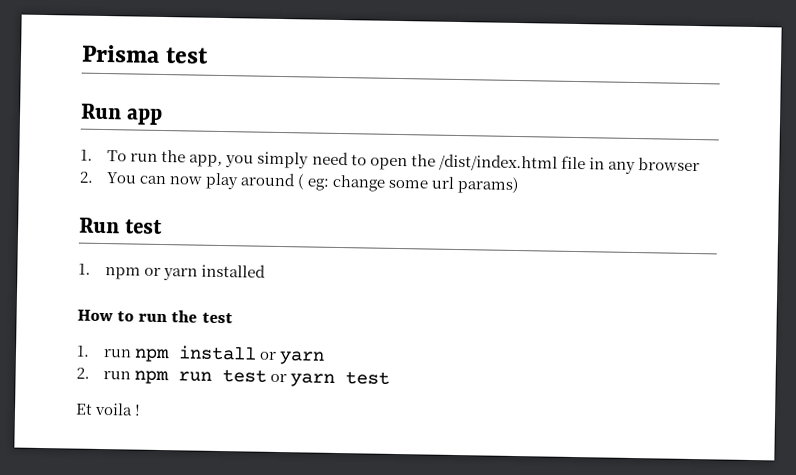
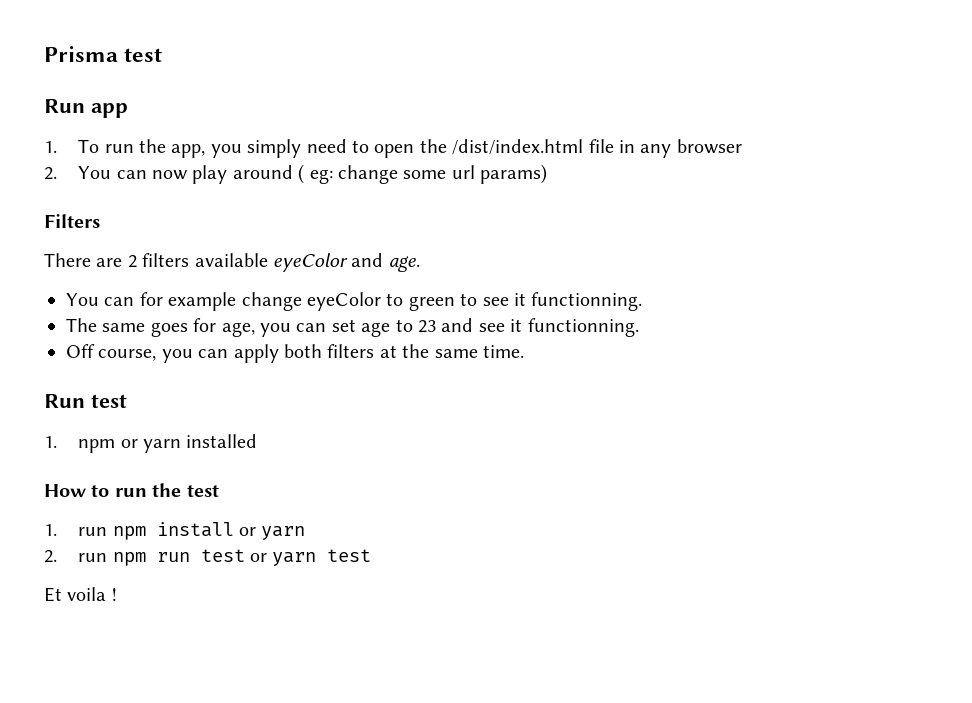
(519, 185) none -> [44,214,100,228] [44,253,420,272] [66,292,643,311] [66,318,639,337] [66,344,524,363] // Filters // There are 2 filters available eyeColor and age. // You can for example change eyeColor to green to see it functionning. // The same goes for age, you can set age to 23 and see it functionning. // Off course, you can apply both filters at the same time.

